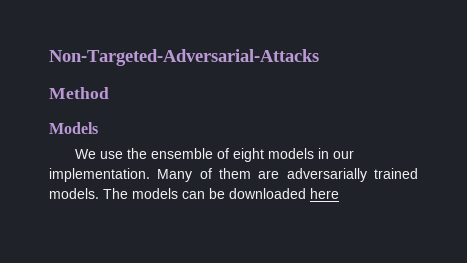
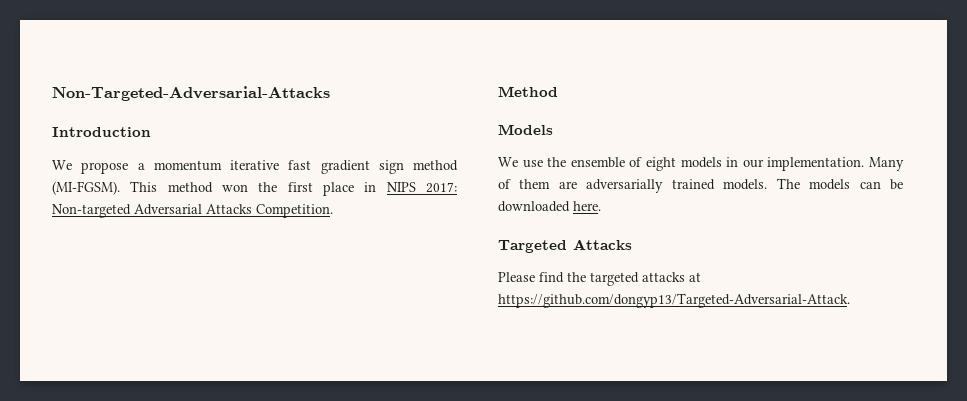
(319, 57) none -> [52,127,151,137] [52,160,458,174] [52,181,457,196] [52,204,333,218] // Introduction // We propose a momentum iterative fast gradient sign method (MI-FGSM). This method won the first place in NIPS 2017: Non-targeted Adversarial Attacks Competition.
[310,188,339,199] here -> [573,201,601,211] [498,239,632,253] [498,272,701,286] [498,293,850,308] here. // Targeted Attacks // Please find the targeted attacks at https://github.com/dongyp13/Targeted-Adversarial-Attack.

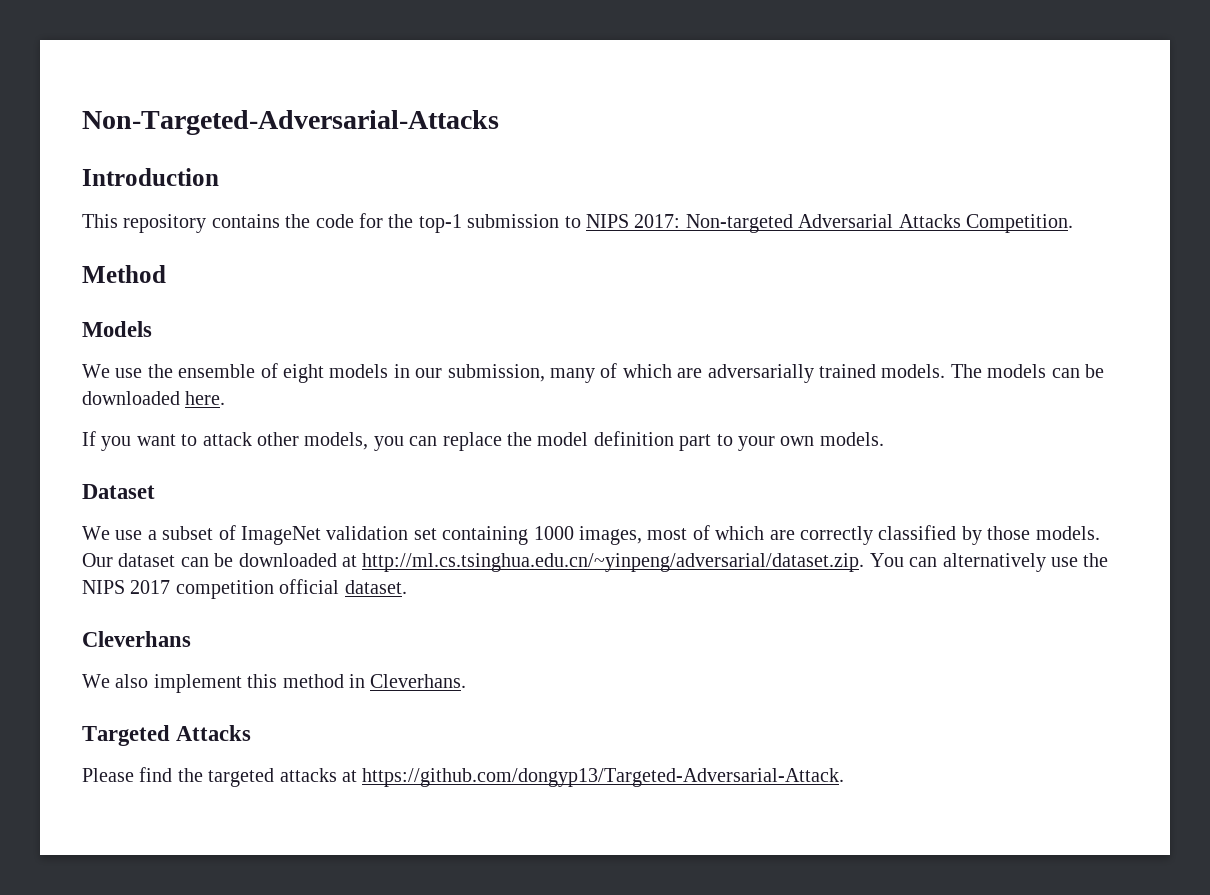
[52,160,458,174] [52,181,377,196] We propose a momentum iterative fast gradient sign method (MI-FGSM). This method won the first place in -> [82,213,581,233] This repository contains the code for the top-1 submission to
[767,157,904,171] [498,179,551,189] implementation. Many of them -> [447,363,672,383] submission, many of which
(601, 206) none -> [82,431,884,451] [82,484,155,499] [82,525,1100,545] [82,553,1109,572] [82,579,407,599] [82,631,191,647] [82,674,467,693] // If you want to attack other models, you can replace the model definition part to your own models. // Dataset // We use a subset of ImageNet validation set containing 1000 images, most of which are correctly classified by those models. Our dataset can be downloaded at http://ml.cs.tsinghua.edu.cn/~yinpeng/adversarial/dataset.zip. You can alternatively use the NIPS 2017 competition official dataset. // Cleverhans // We also implement this method in Cleverhans.

